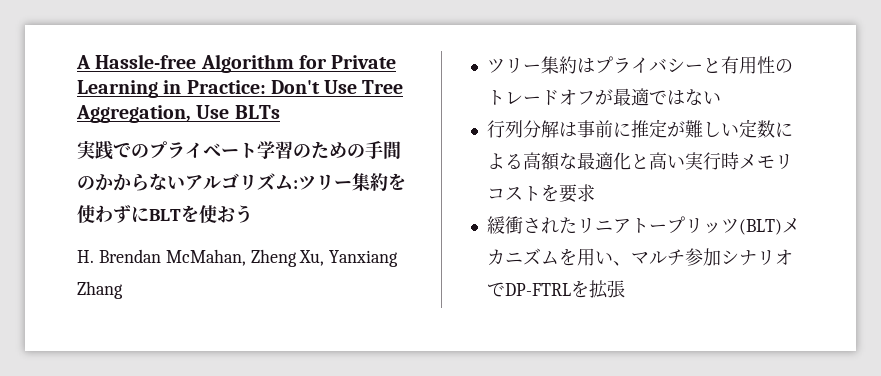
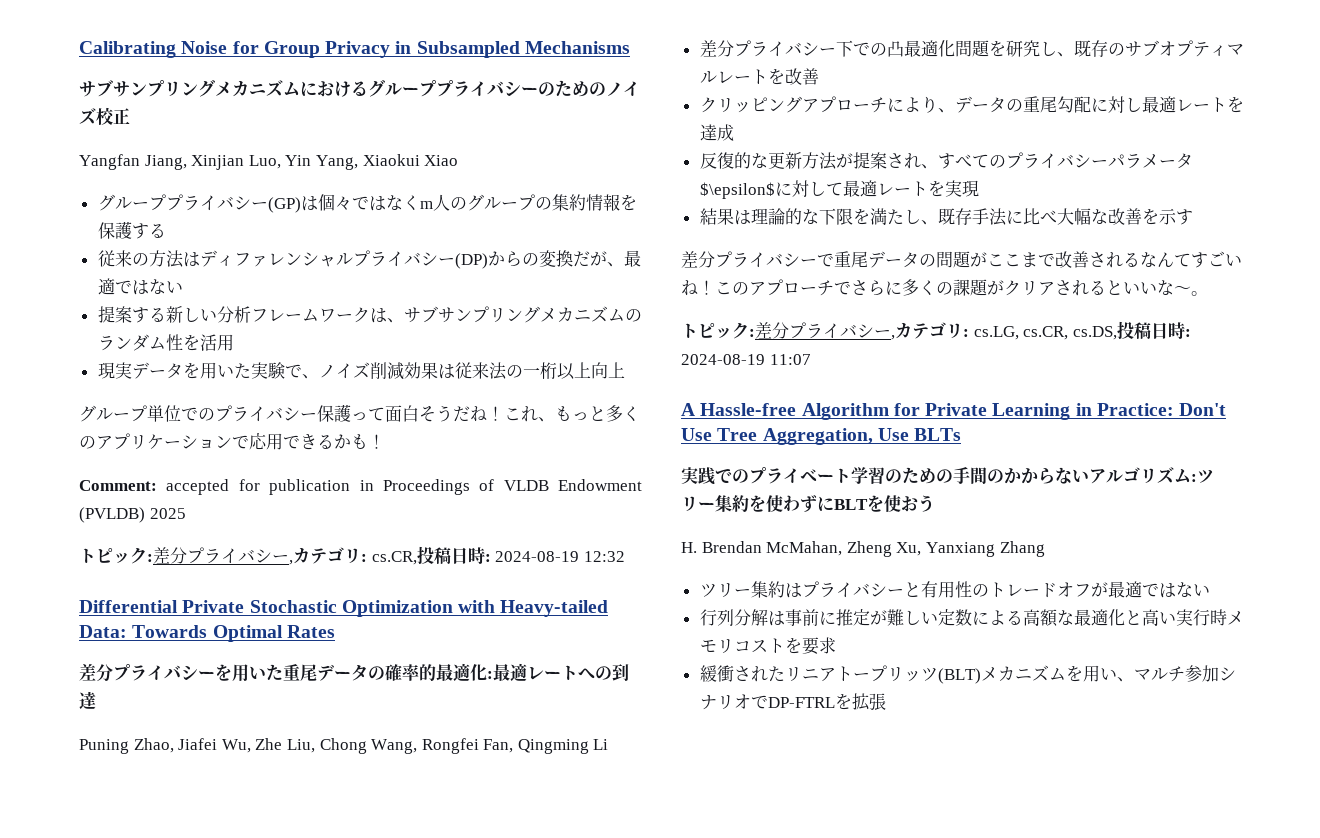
(76, 62) none -> [79,41,630,58] [79,80,640,97] [79,107,130,125] [79,154,459,170] [97,194,637,213] [97,221,166,239] [97,250,641,269] [97,278,183,295] [97,306,642,323] [97,334,234,351] [97,362,625,380] [79,404,640,422] [79,433,385,450] [79,479,642,495] [79,507,186,523] [79,546,625,565] [79,600,609,617] [79,625,335,642] [79,663,629,682] [79,691,96,710] [79,738,609,754] [699,40,1244,57] [699,68,819,85] [699,96,1244,113] [699,124,734,141] [699,152,1193,170] [699,180,979,199] [699,208,1193,226] [681,251,1242,268] [681,279,1208,296] [681,321,1191,340] [681,354,811,365] Calibrating Noise for Group Privacy in Subsampled Mechanisms // サブサンプリングメカニズムにおけるグループプライバシーのためのノイズ校正 // Yangfan Jiang, Xinjian Luo, Yin Yang, Xiaokui Xiao // グループプライバシー(GP)は個々ではなくm人のグループの集約情報を保護する // 従来の方法はディファレンシャルプライバシー(DP)からの変換だが、最適ではない // 提案する新しい分析フレームワークは、サブサンプリングメカニズムのランダム性を活用 // 現実データを用いた実験で、ノイズ削減効果は従来法の一桁以上向上 // グループ単位でのプライバシー保護って面白そうだね！これ、もっと多くのアプリケーションで応用できるかも！ // Comment: accepted for publication in Proceedings of VLDB Endowment (PVLDB) 2025 // トピック:差分プライバシー,カテゴリ: cs.CR,投稿日時: 2024-08-19 12:32 // Differential Private Stochastic Optimization with Heavy-tailed Data: Towards Optimal Rates // 差分プライバシーを用いた重尾データの確率的最適化:最適レートへの到達 // Puning Zhao, Jiafei Wu, Zhe Liu, Chong Wang, Rongfei Fan, Qingming Li // 差分プライバシー下での凸最適化問題を研究し、既存のサブオプティマルレートを改善 // クリッピングアプローチにより、データの重尾勾配に対し最適レートを達成 // 反復的な更新方法が提案され、すべてのプライバシーパラメータ$\epsilon$に対して最適レートを実現 // 結果は理論的な下限を満たし、既存手法に比べ大幅な改善を示す // 差分プライバシーで重尾データの問題がここまで改善されるなんてすごいね！このアプローチでさらに多くの課題がクリアされるといいな～。 // トピック:差分プライバシー,カテゴリ: cs.LG, cs.CR, cs.DS,投稿日時: 2024-08-19 11:07 //

